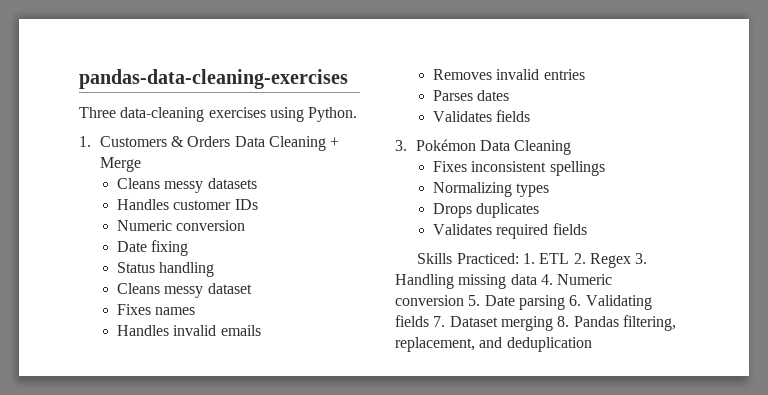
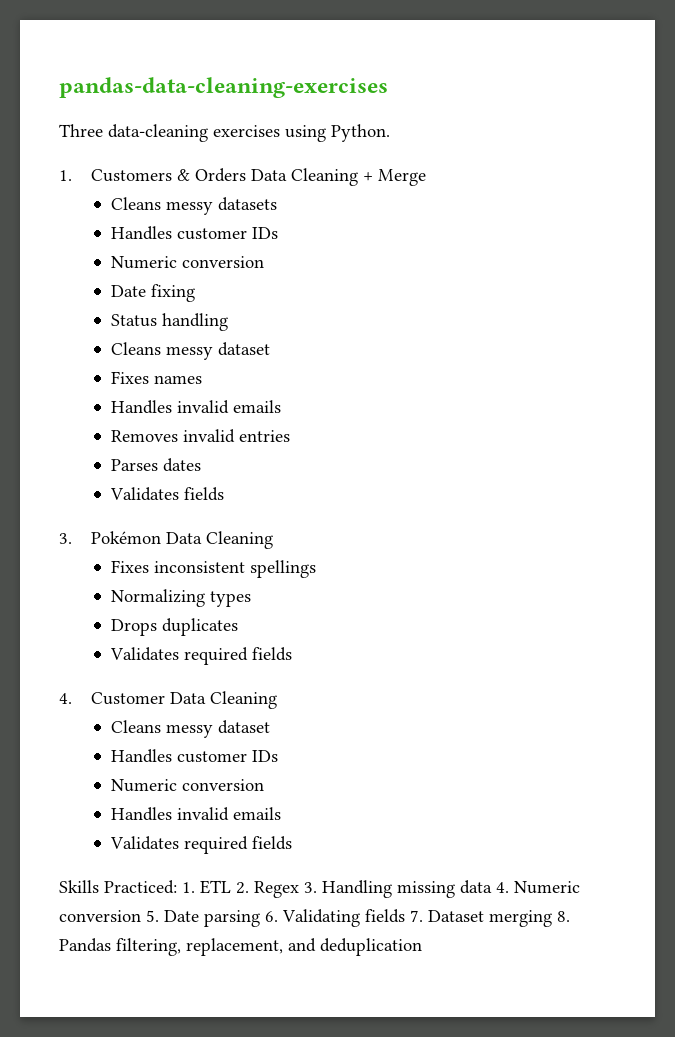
(587, 229) none -> [59,691,277,709] [111,720,271,738] [111,749,279,763] [111,779,265,792] [111,807,282,821] [110,836,293,854] // 4. Customer Data Cleaning // Cleans messy dataset // Handles customer IDs // Numeric conversion // Handles invalid emails // Validates required fields

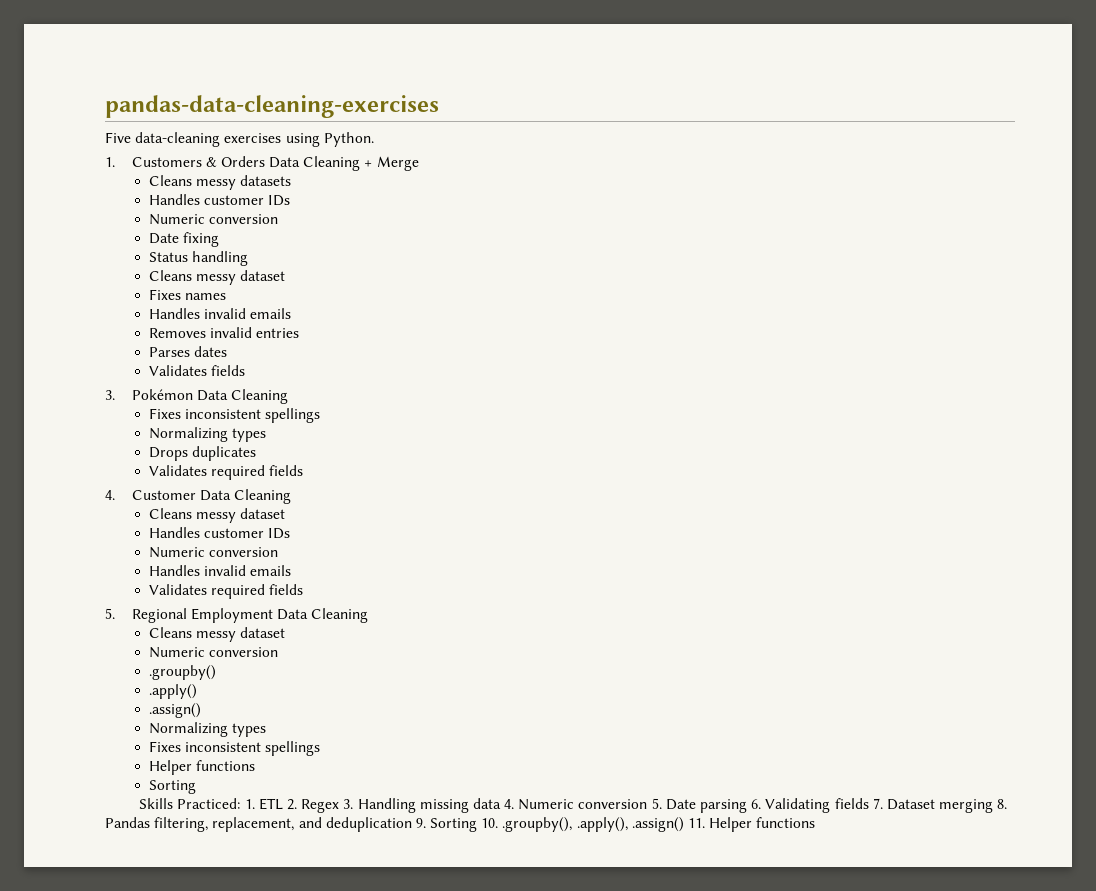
[59,124,103,137] Three -> [105,132,131,143] Five
(293, 843) none -> [105,608,369,623] [148,627,285,642] [148,647,278,658] [148,665,216,680] [148,684,197,699] [148,703,201,718] [148,722,266,737] [148,741,320,756] [148,760,255,775] [148,780,196,794] // 5. Regional Employment Data Cleaning // Cleans messy dataset // Numeric conversion // .groupby() // .apply() // .assign() // Normalizing types // Fixes inconsistent spellings // Helper functions // Sorting
(422, 947) none -> [415,817,816,832] 9. Sorting 10. .groupby(), .apply(), .assign() 11. Helper functions

